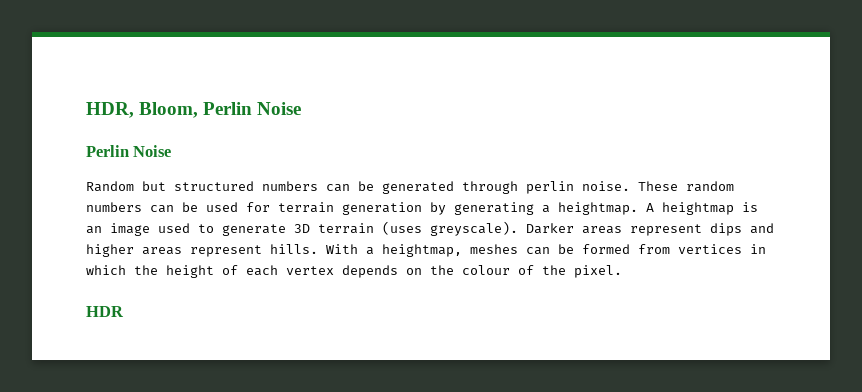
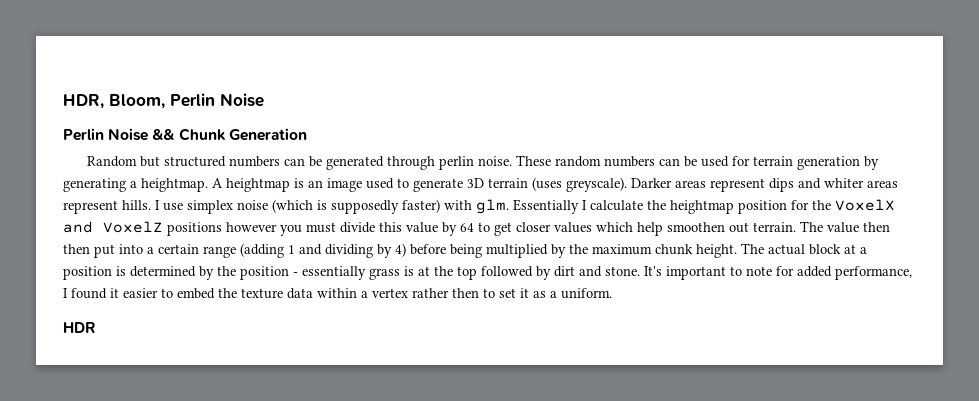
(172, 151) none -> [152,128,307,141] && Chunk Generation
[86,244,134,257] higher -> [824,178,864,188] whiter
[326,244,766,257] [86,265,622,278] With a heightmap, meshes can be formed from vertices in which the height of each vertex depends on the colour of the pixel. -> [155,199,895,214] [63,221,890,236] [63,243,867,258] [63,266,912,280] [63,288,612,299] I use simplex noise (which is supposedly faster) with glm. Essentially I calculate the heightmap position for the VoxelX and VoxelZ positions however you must divide this value by 64 to get closer values which help smoothen out terrain. The value then then put into a certain range (adding 1 and dividing by 4) before being multiplied by the maximum chunk height. The actual block at a position is determined by the position - essentially grass is at the top followed by dirt and stone. It's important to note for added performance, I found it easier to embed the texture data within a vertex rather then to set it as a uniform.

